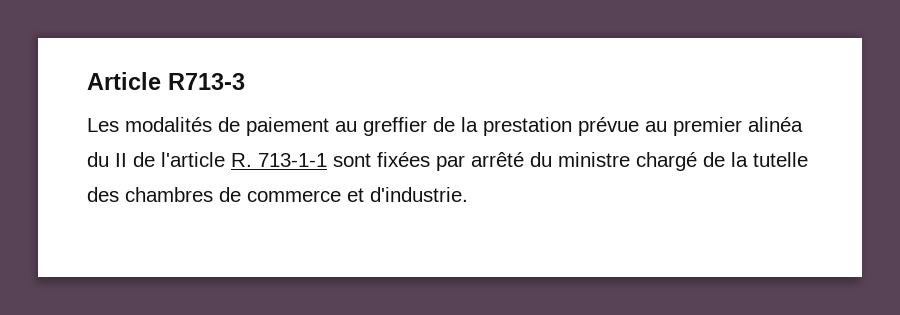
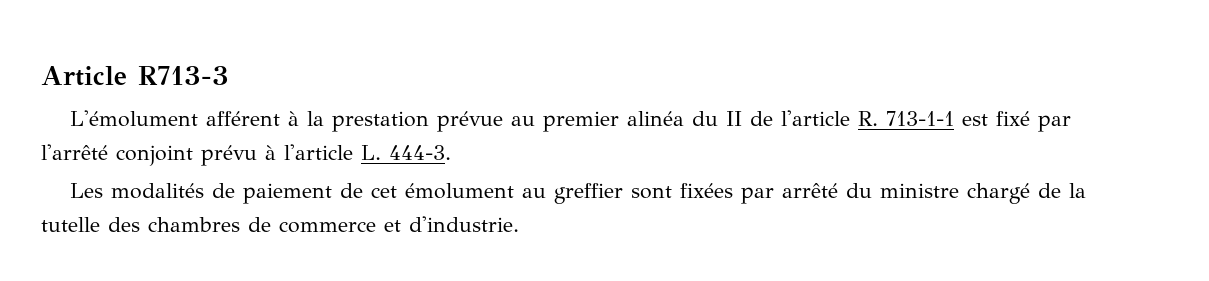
[87,117,455,136] Les modalités de paiement au greffier de -> [69,110,299,127] L'émolument afférent à
(327, 160) none -> [961,111,1071,132] [41,144,451,166] [69,183,623,204] est fixé par l'arrêté conjoint prévu à l'article L. 444-3. // Les modalités de paiement de cet émolument au greffier

